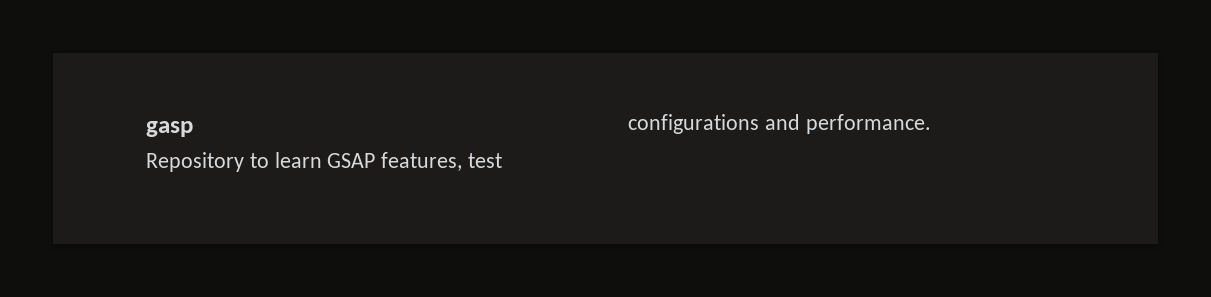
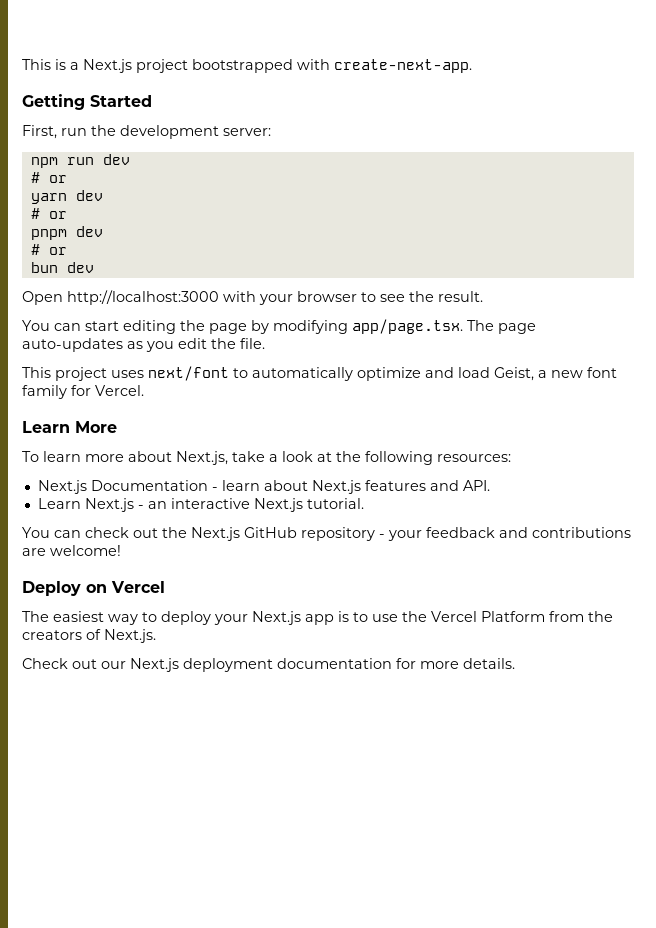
[146,121,193,137] [146,152,503,172] [628,114,931,134] gasp // Repository to learn GSAP features, test configurations and performance. -> [22,59,472,73] [22,94,152,110] [22,125,271,139] [30,154,130,168] [30,172,67,183] [30,190,103,204] [30,208,67,219] [30,226,103,240] [30,244,67,255] [30,262,94,273] [22,290,483,305] [22,319,536,334] [22,338,265,352] [22,366,617,381] [22,385,144,399] [22,421,117,433] [22,451,511,465] [37,480,490,494] [37,498,364,512] [22,527,631,541] [22,545,121,556] [22,581,165,596] [22,611,613,625] [22,629,156,643] [22,658,515,672] This is a Next.js project bootstrapped with create-next-app. // Getting Started // First, run the development server: // npm run dev // # or // yarn dev // # or // pnpm dev // # or // bun dev // Open http://localhost:3000 with your browser to see the result. // You can start editing the page by modifying app/page.tsx. The page auto-updates as you edit the file. // This project uses next/font to automatically optimize and load Geist, a new font family for Vercel. // Learn More // To learn more about Next.js, take a look at the following resources: // Next.js Documentation - learn about Next.js features and API. // Learn Next.js - an interactive Next.js tutorial. // You can check out the Next.js GitHub repository - your feedback and contributions are welcome! // Deploy on Vercel // The easiest way to deploy your Next.js app is to use the Vercel Platform from the creators of Next.js. // Check out our Next.js deployment documentation for more details.

